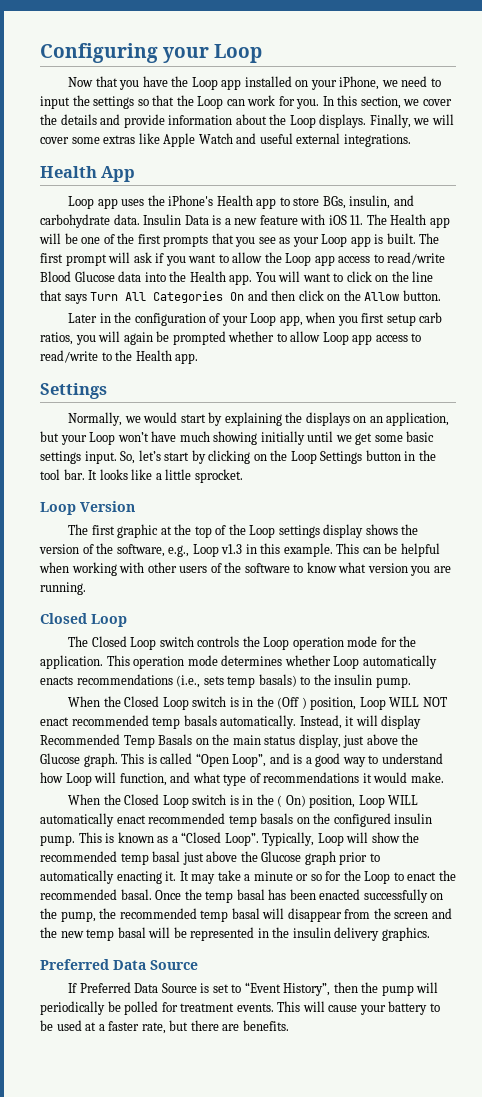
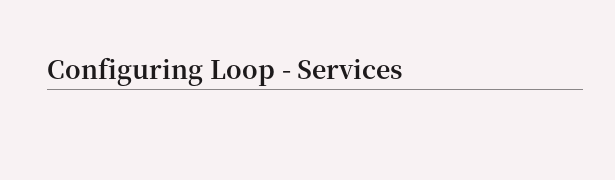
[163,44,263,63] [68,76,441,90] [40,95,452,109] [40,114,454,128] [40,133,411,147] [40,166,136,182] [68,195,414,209] [40,214,450,228] [39,233,440,247] [40,252,446,266] [40,271,434,285] [40,290,441,304] [68,312,443,326] [40,331,422,345] [40,350,199,364] [40,383,107,399] [68,412,450,426] [40,431,435,445] [40,450,436,464] [40,469,243,483] [40,501,135,515] [68,524,419,538] [39,543,440,557] [39,562,451,576] [40,582,86,595] [40,613,127,627] [68,636,417,650] [40,655,437,669] [40,674,411,688] [68,696,447,710] [40,715,422,729] [40,734,419,748] [40,753,443,767] [40,772,444,786] [68,794,419,808] [40,813,433,827] [40,832,420,846] [40,851,380,865] [40,870,456,884] [40,889,444,903] [40,908,452,922] [40,927,430,941] [40,959,198,970] [68,982,439,996] [40,1001,440,1015] [40,1020,289,1034] your Loop // Now that you have the Loop app installed on your iPhone, we need to input the settings so that the Loop can work for you. In this section, we cover the details and provide information about the Loop displays. Finally, we will cover some extras like Apple Watch and useful external integrations. // Health App // Loop app uses the iPhone's Health app to store BGs, insulin, and carbohydrate data. Insulin Data is a new feature with iOS 11. The Health app will be one of the first prompts that you see as your Loop app is built. The first prompt will ask if you want to allow the Loop app access to read/write Blood Glucose data into the Health app. You will want to click on the line that says Turn All Categories On and then click on the Allow button. // Later in the configuration of your Loop app, when you first setup carb ratios, you will again be prompted whether to allow Loop app access to read/write to the Health app. // Settings // Normally, we would start by explaining the displays on an application, but your Loop won’t have much showing initially until we get some basic settings input. So, let’s start by clicking on the Loop Settings button in the tool bar. It looks like a little sprocket. // Loop Version // The first graphic at the top of the Loop settings display shows the version of the software, e.g., Loop v1.3 in this example. This can be helpful when working with other users of the software to know what version you are running. // Closed Loop // The Closed Loop switch controls the Loop operation mode for the application. This operation mode determines whether Loop automatically enacts recommendations (i.e., sets temp basals) to the insulin pump. // When the Closed Loop switch is in the (Off ) position, Loop WILL NOT enact recommended temp basals automatically. Instead, it will display Recommended Temp Basals on the main status display, just above the Glucose graph. This is called “Open Loop”, and is a good way to understand how Loop will function, and what type of recommendations it would make. // When the Closed Loop switch is in the ( On) position, Loop WILL automatically enact recommended temp basals on the configured insulin pump. This is known as a “Closed Loop”. Typically, Loop will show the recommended temp basal just above the Glucose graph prior to automatically enacting it. It may take a minute or so for the Loop to enact the recommended basal. Once the temp basal has been enacted successfully on the pump, the recommended temp basal will disappear from the screen and the new temp basal will be represented in the insulin delivery graphics. // Preferred Data Source // If Preferred Data Source is set to “Event History”, then the pump will periodically be polled for treatment events. This will cause your battery to be used at a faster rate, but there are benefits. -> [209,59,403,86] Loop - Services

